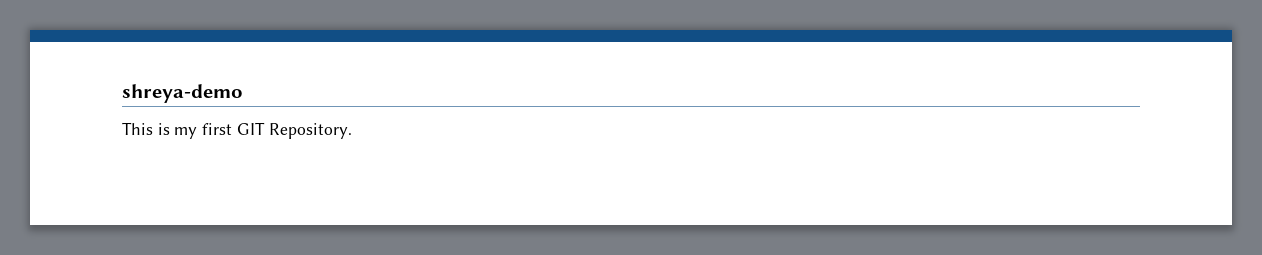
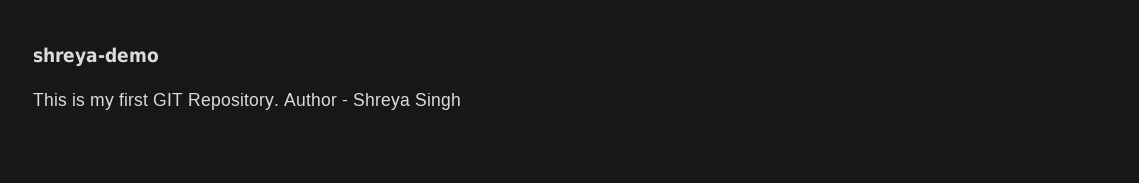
(352, 131) none -> [284,93,461,110] Author - Shreya Singh

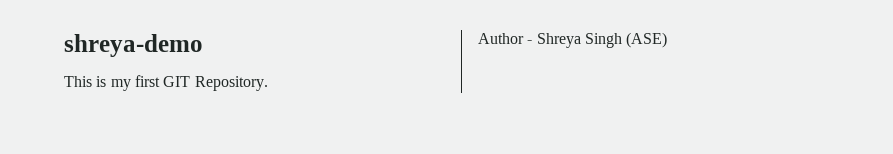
(279, 101) none -> (268, 83) //
(461, 101) none -> [626,32,668,48] (ASE)

